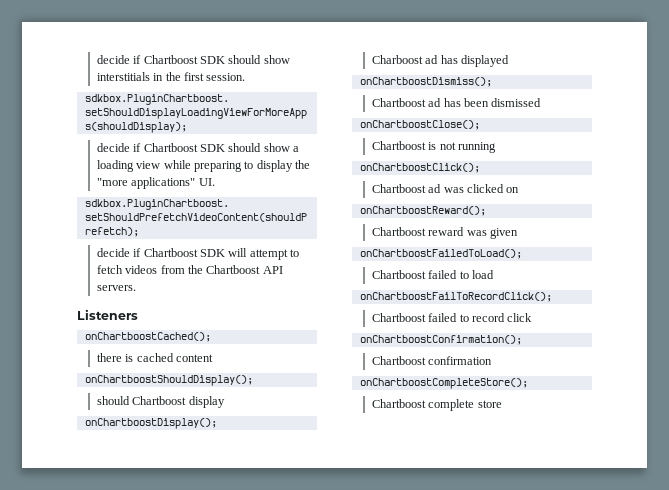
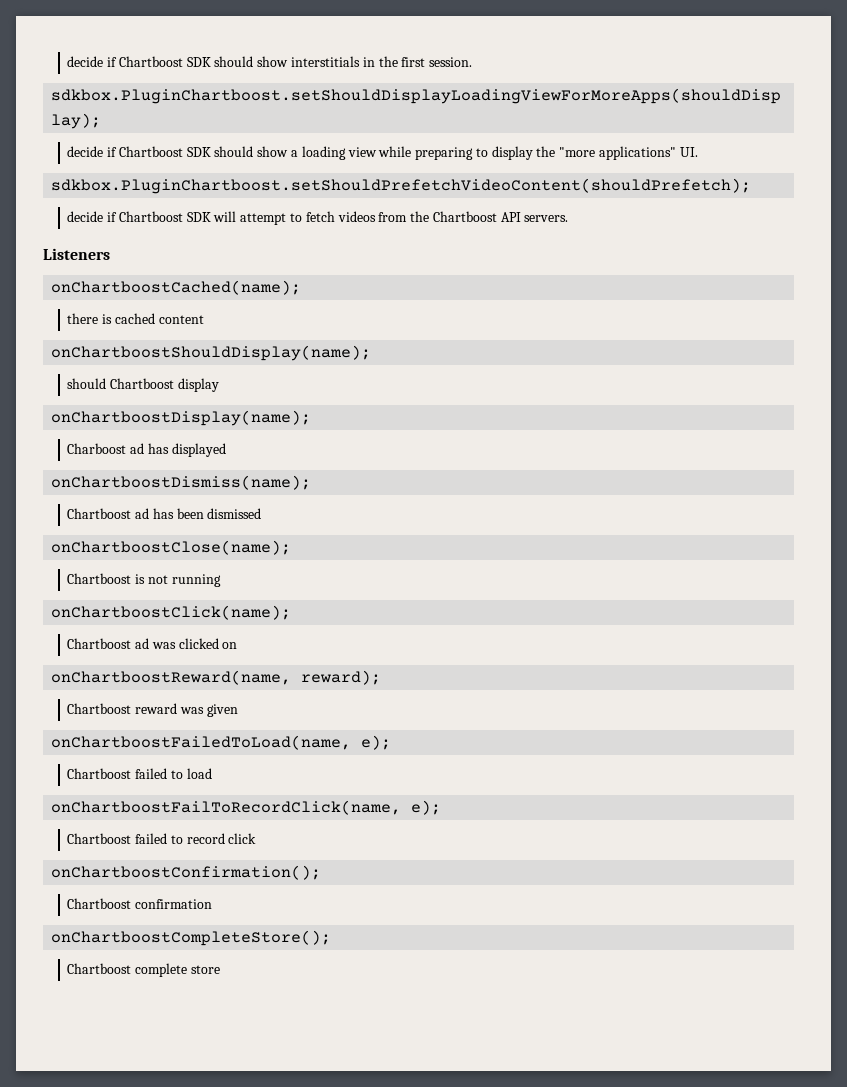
[84,332,211,342] onChartboostCached(); -> [51,280,302,295] onChartboostCached(name);
[84,375,253,386] onChartboostShouldDisplay(); -> [51,345,372,361] onChartboostShouldDisplay(name);
[84,418,217,429] onChartboostDisplay(); -> [51,410,312,426] onChartboostDisplay(name);
[359,77,492,87] onChartboostDismiss(); -> [51,475,312,490] onChartboostDismiss(name);
[359,120,480,130] onChartboostClose(); -> [51,540,292,555] onChartboostClose(name);
[359,163,480,173] onChartboostClick(); -> [51,605,292,620] onChartboostClick(name);
[359,206,486,216] onChartboostReward(); -> [51,670,382,685] onChartboostReward(name, reward);
[359,249,522,259] onChartboostFailedToLoad(); -> [51,735,392,750] onChartboostFailedToLoad(name, e);
[359,292,552,302] onChartboostFailToRecordClick(); -> [51,800,442,815] onChartboostFailToRecordClick(name, e);

